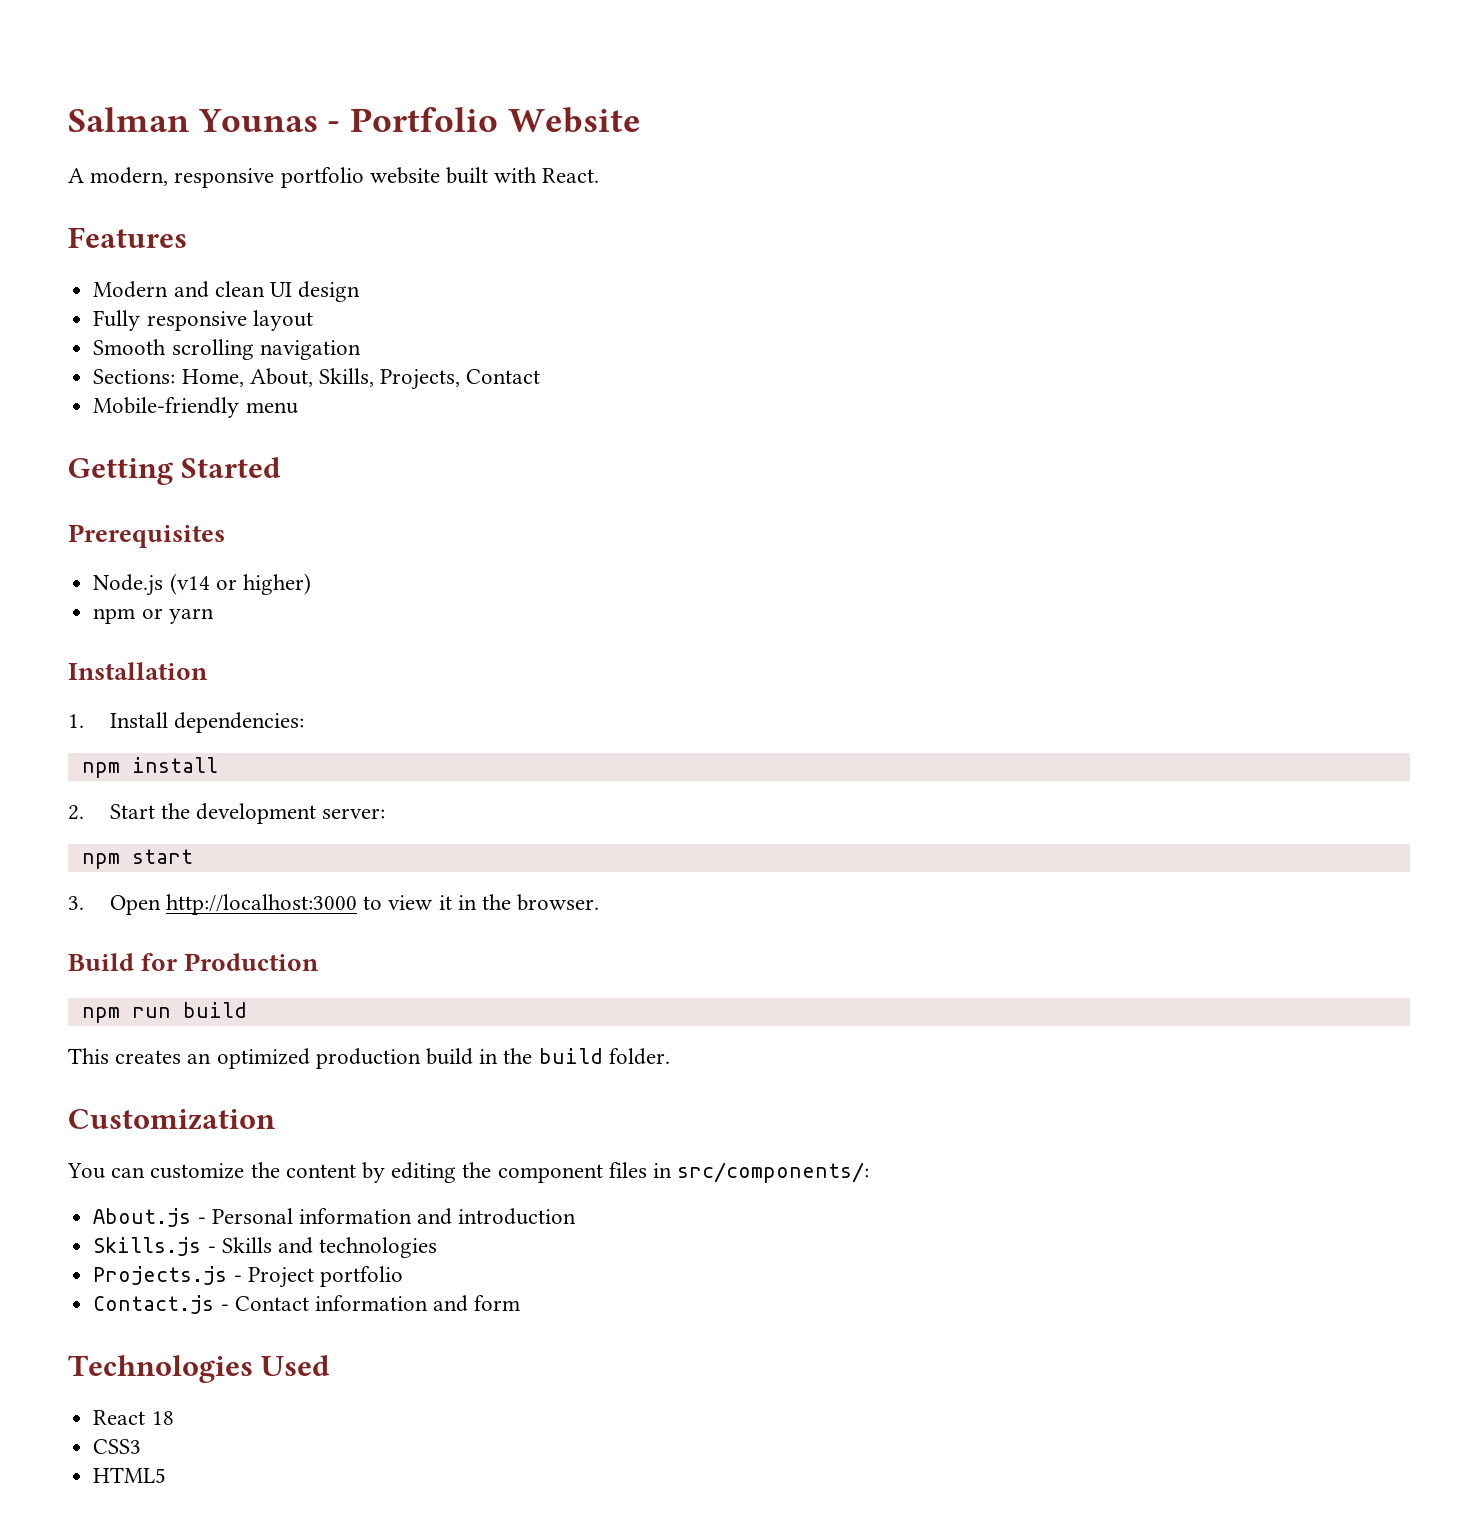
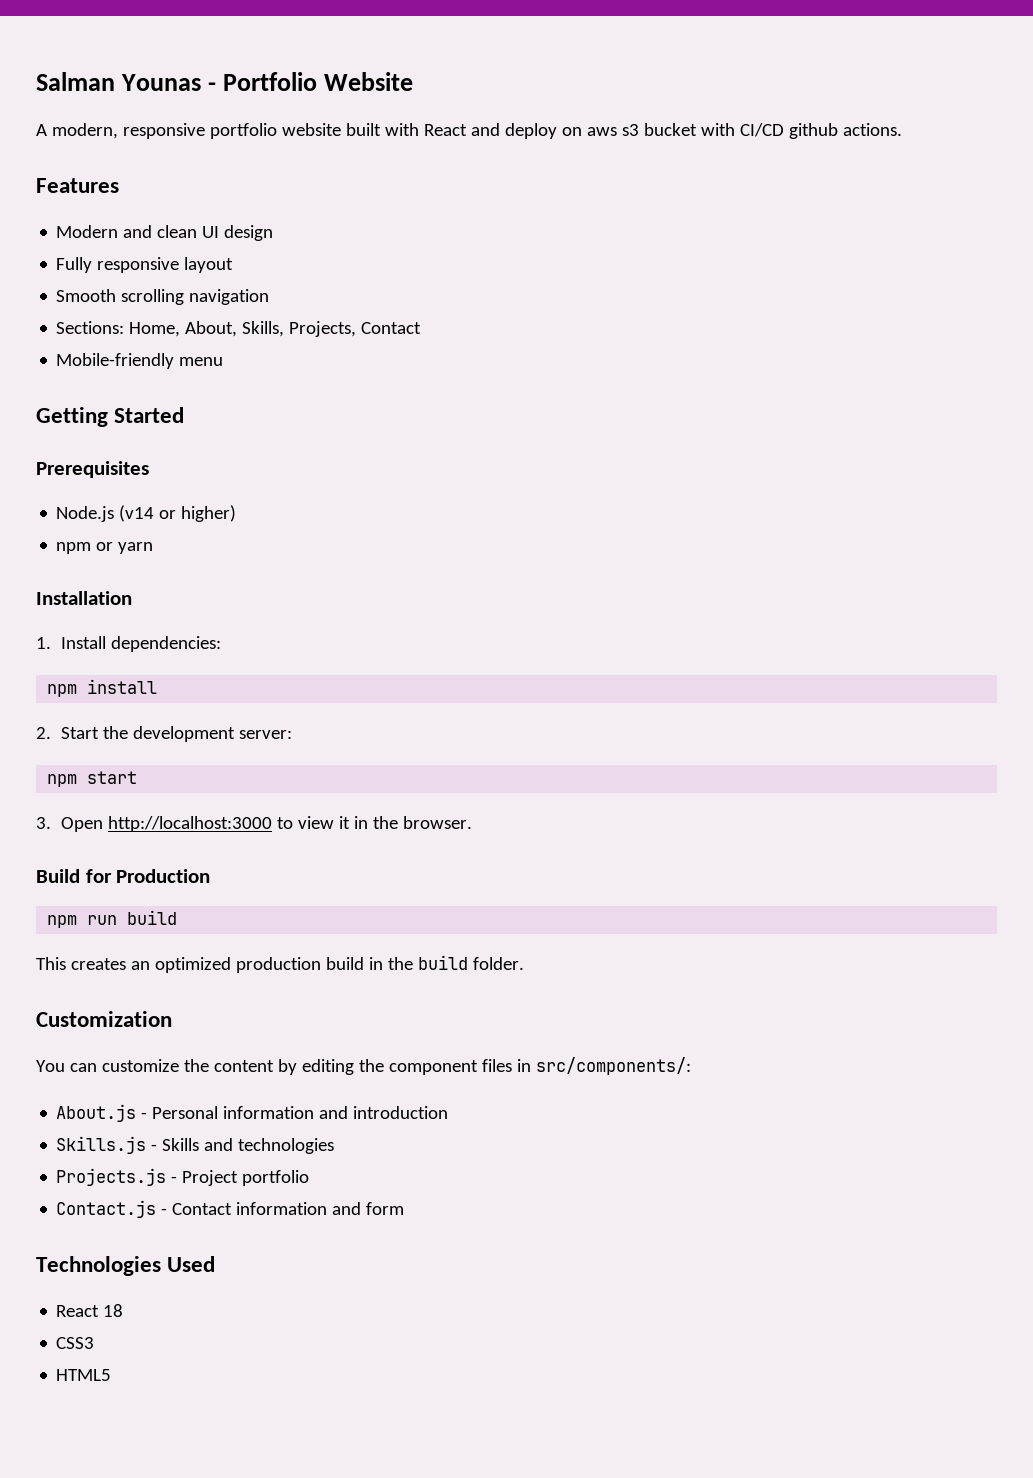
[542,168,600,183] React. -> [423,123,902,139] React and deploy on aws s3 bucket with CI/CD github actions.

